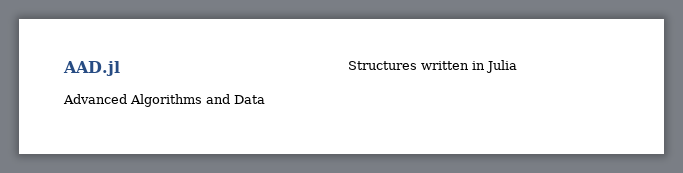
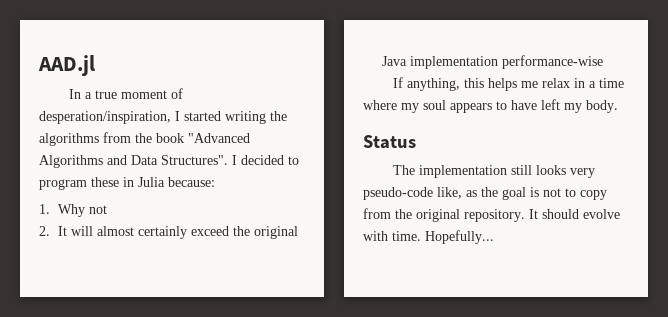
[63,94,265,107] [348,60,517,73] Advanced Algorithms and Data Structures written in Julia -> [68,88,183,99] [39,111,287,124] [39,132,250,146] [39,155,299,168] [39,177,215,190] [39,204,107,217] [39,226,298,239] [381,55,603,69] [392,77,624,91] [363,99,618,113] [363,135,416,149] [392,165,595,178] [363,187,607,200] [363,208,620,222] [363,230,494,244] In a true moment of desperation/inspiration, I started writing the algorithms from the book "Advanced Algorithms and Data Structures". I decided to program these in Julia because: // 1. Why not // 2. It will almost certainly exceed the original Java implementation performance-wise // If anything, this helps me relax in a time where my soul appears to have left my body. // Status // The implementation still looks very pseudo-code like, as the goal is not to copy from the original repository. It should evolve with time. Hopefully...

